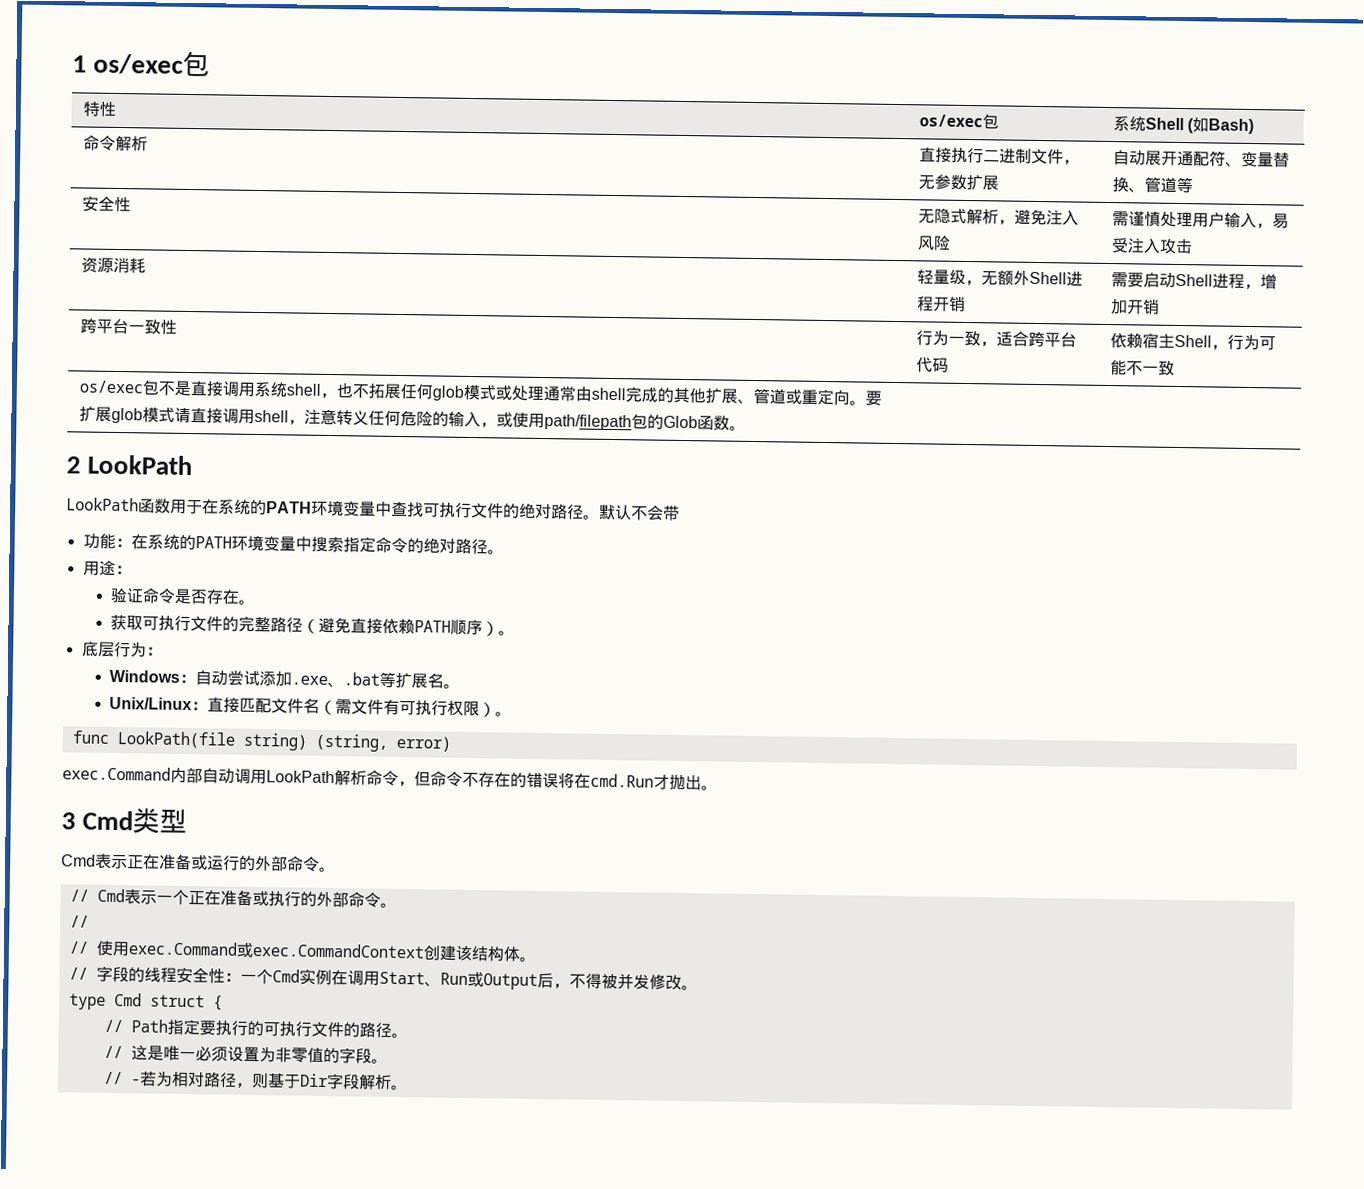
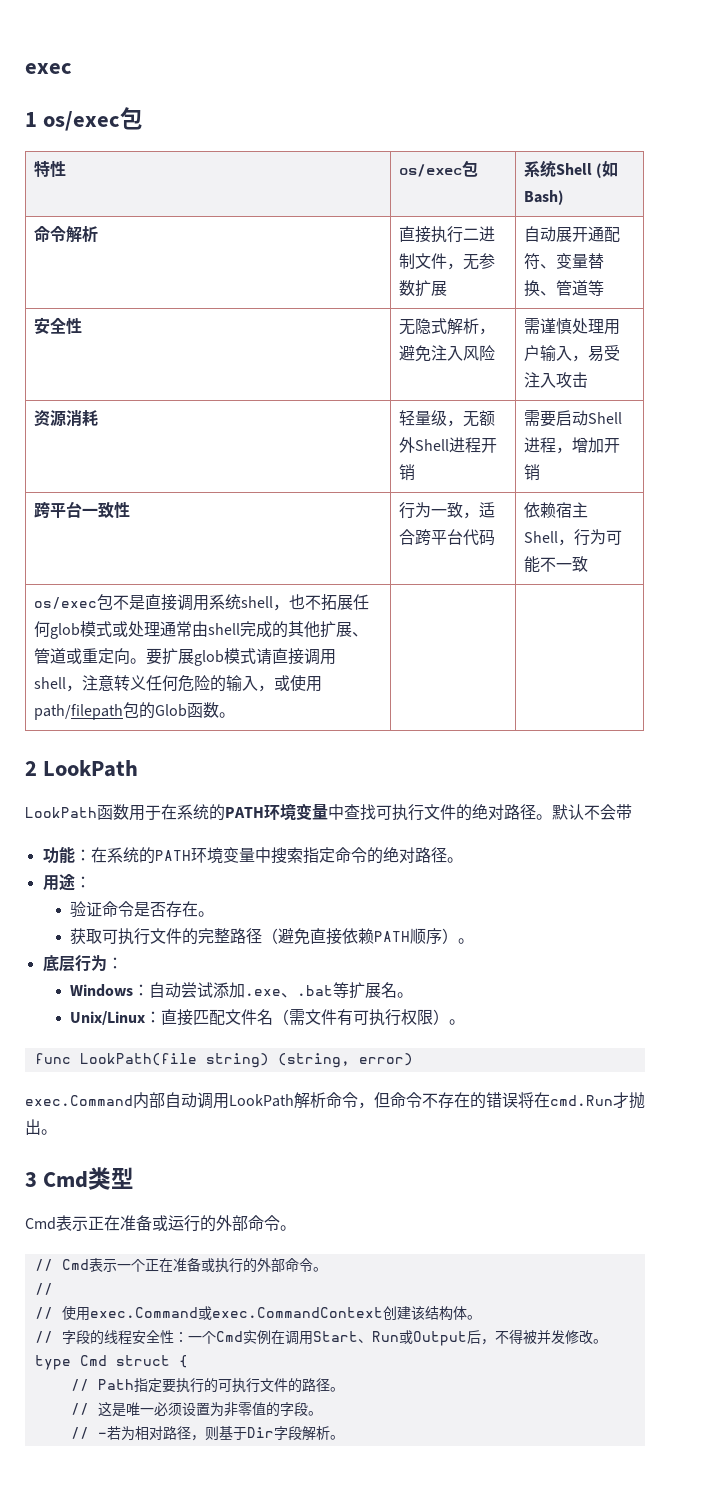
(72, 64) none -> [25,63,72,74] exec //

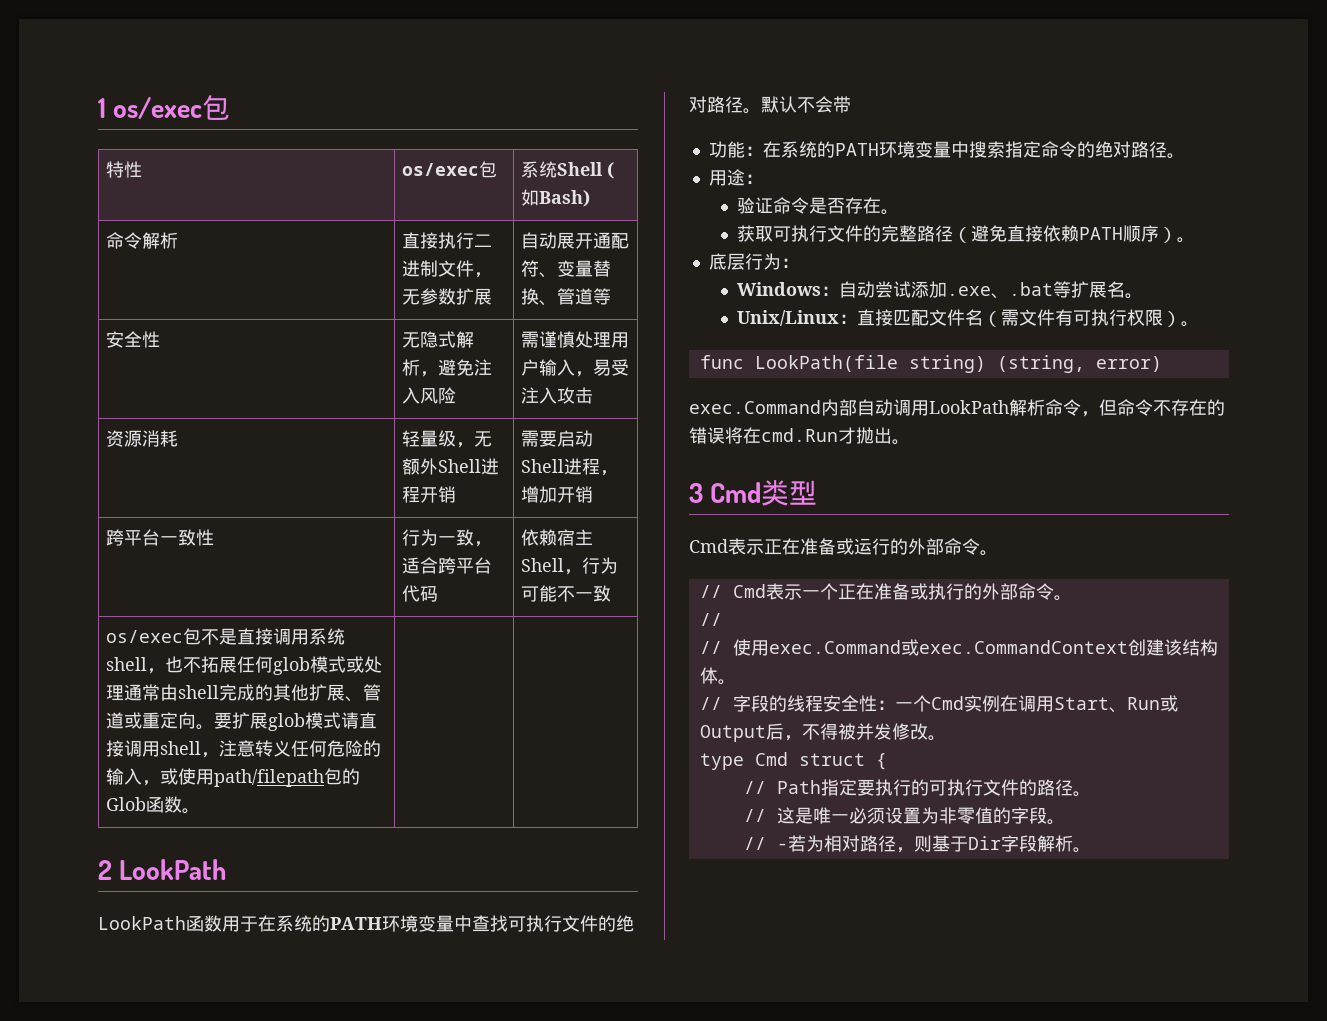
[25,63,72,74] exec // -> (98, 108) none

